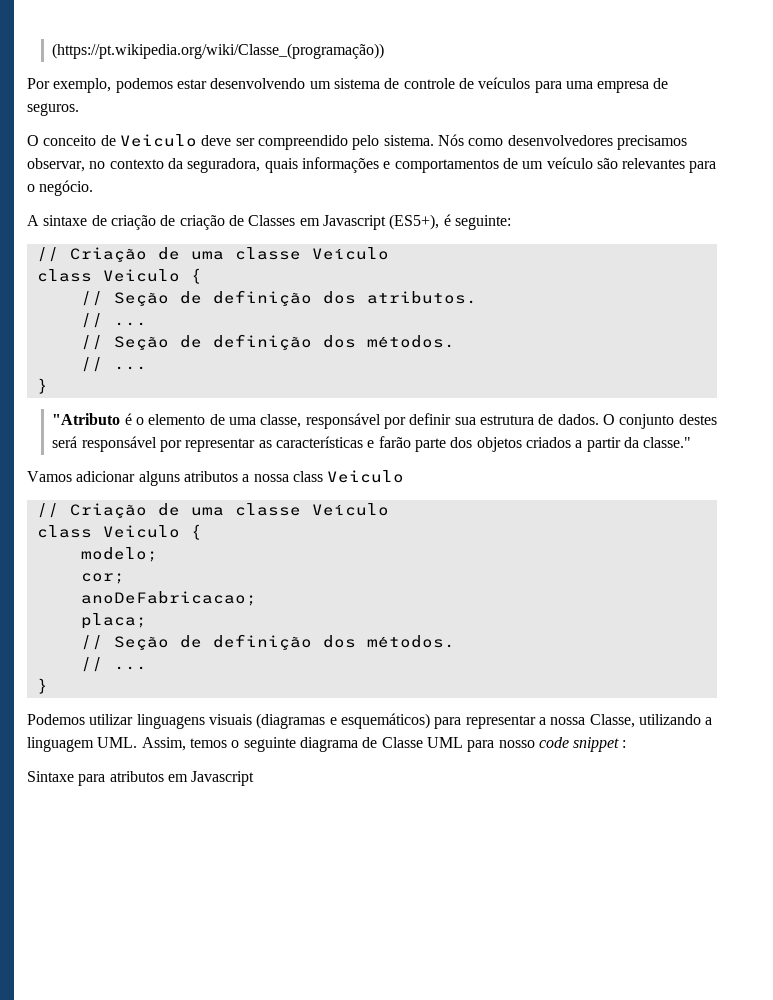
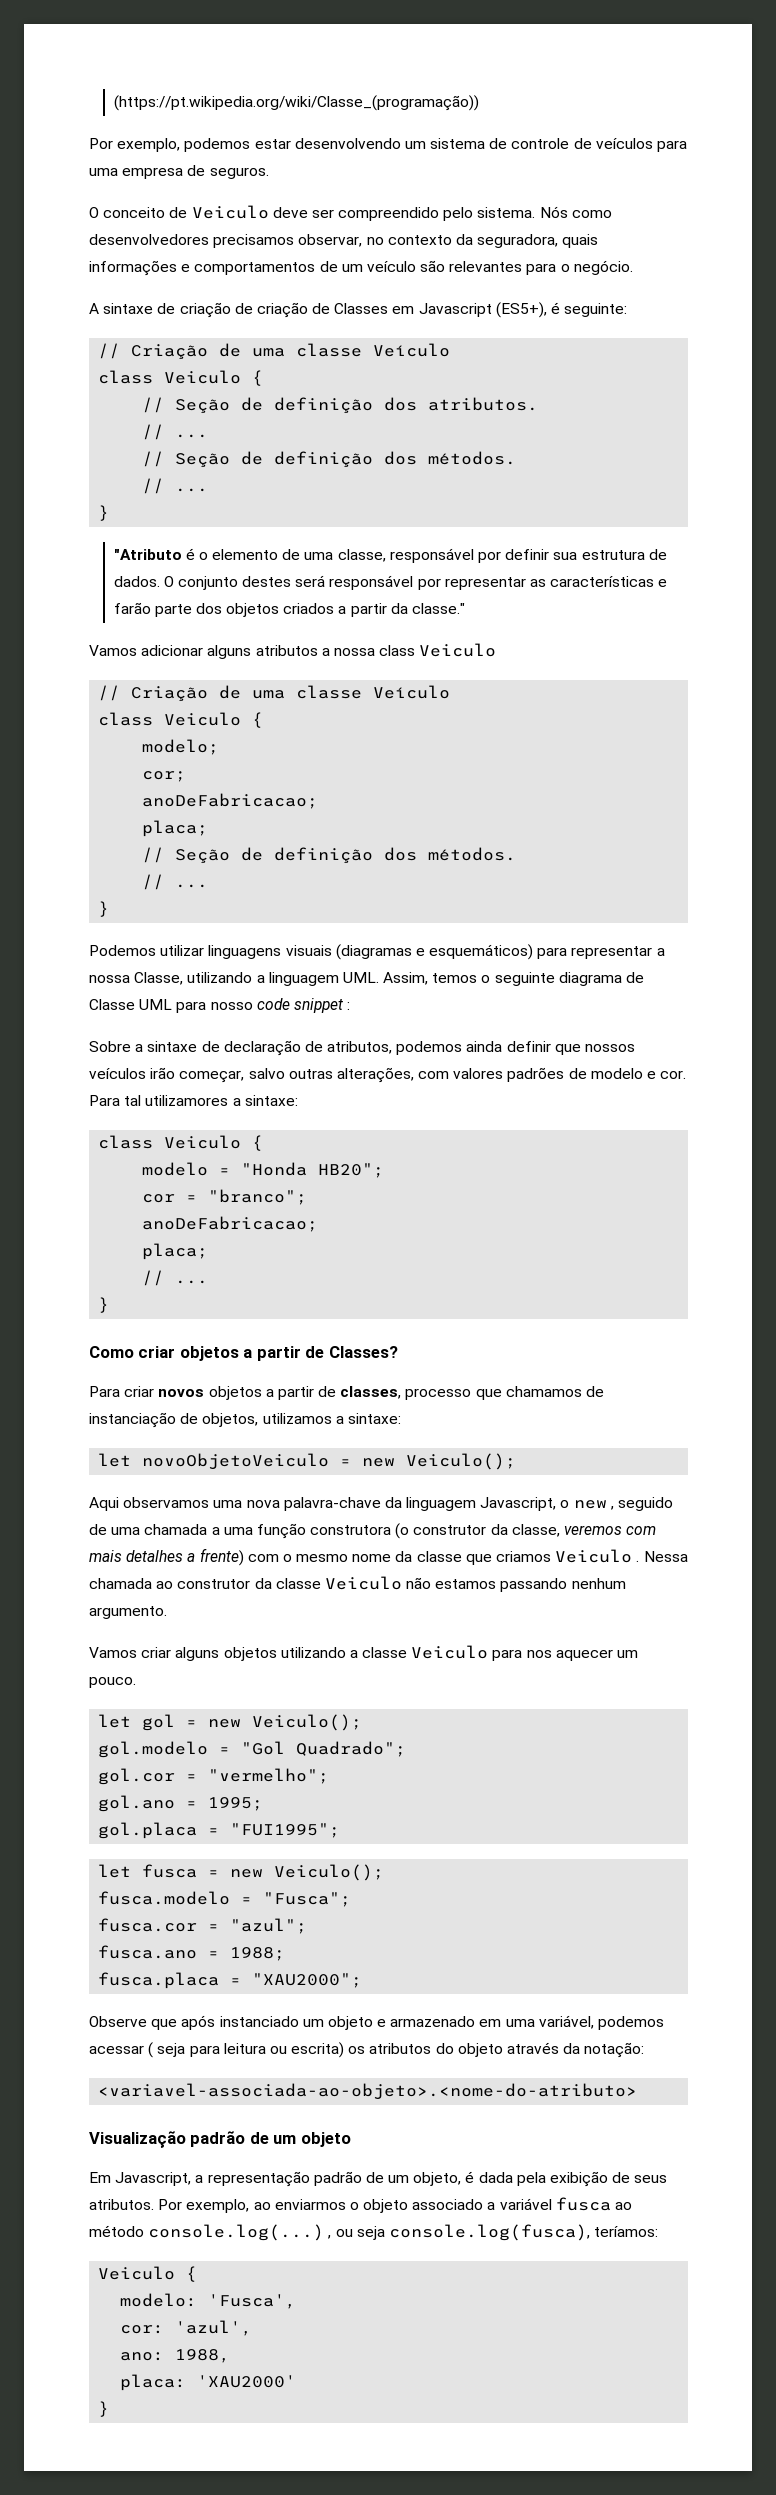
[27,771,255,786] Sintaxe para atributos em Javascript -> [89,1040,636,1056] [89,1067,687,1083] [89,1095,298,1106] [98,1135,264,1151] [142,1162,385,1178] [142,1189,308,1205] [142,1216,319,1232] [142,1243,209,1260] [142,1270,209,1286] [98,1297,110,1313] [89,1346,398,1361] [89,1386,605,1400] [89,1412,401,1428] [98,1453,517,1470] [89,1497,674,1511] [89,1523,657,1539] [89,1548,688,1566] [89,1576,626,1592] [89,1606,167,1619] [89,1645,639,1661] [89,1677,136,1688] [98,1714,363,1731] [98,1741,407,1758] [98,1768,330,1785] [98,1795,264,1812] [98,1822,341,1839] [98,1864,385,1881] [98,1891,352,1907] [98,1918,308,1934] [98,1945,286,1961] [98,1972,363,1989] [89,2015,665,2030] [89,2042,645,2058] [98,2083,638,2100] [89,2131,351,2148] [89,2171,668,2187] [89,2197,633,2213] [89,2224,659,2241] [98,2266,198,2282] [120,2293,297,2309] [120,2320,253,2336] [120,2349,231,2363] [120,2374,297,2391] [98,2401,110,2417] Sobre a sintaxe de declaração de atributos, podemos ainda definir que nossos veículos irão começar, salvo outras alterações, com valores padrões de modelo e cor. Para tal utilizamores a sintaxe: // class Veiculo { // modelo = "Honda HB20"; // cor = "branco"; // anoDeFabricacao; // placa; // // ... // } // Como criar objetos a partir de Classes? // Para criar novos objetos a partir de classes, processo que chamamos de instanciação de objetos, utilizamos a sintaxe: // let novoObjetoVeiculo = new Veiculo(); // Aqui observamos uma nova palavra-chave da linguagem Javascript, o new , seguido de uma chamada a uma função construtora (o construtor da classe, veremos com mais detalhes a frente) com o mesmo nome da classe que criamos Veiculo . Nessa chamada ao construtor da classe Veiculo não estamos passando nenhum argumento. // Vamos criar alguns objetos utilizando a classe Veiculo para nos aquecer um pouco. // let gol = new Veiculo(); // gol.modelo = "Gol Quadrado"; // gol.cor = "vermelho"; // gol.ano = 1995; // gol.placa = "FUI1995"; // let fusca = new Veiculo(); // fusca.modelo = "Fusca"; // fusca.cor = "azul"; // fusca.ano = 1988; // fusca.placa = "XAU2000"; // Observe que após instanciado um objeto e armazenado em uma variável, podemos acessar ( seja para leitura ou escrita) os atributos do objeto através da notação: // <variavel-associada-ao-objeto>.<nome-do-atributo> // Visualização padrão de um objeto // Em Javascript, a representação padrão de um objeto, é dada pela exibição de seus atributos. Por exemplo, ao enviarmos o objeto associado a variável fusca ao método console.log(...) , ou seja console.log(fusca), teríamos: // Veiculo { // modelo: 'Fusca', // cor: 'azul', // ano: 1988, // placa: 'XAU2000' // }

